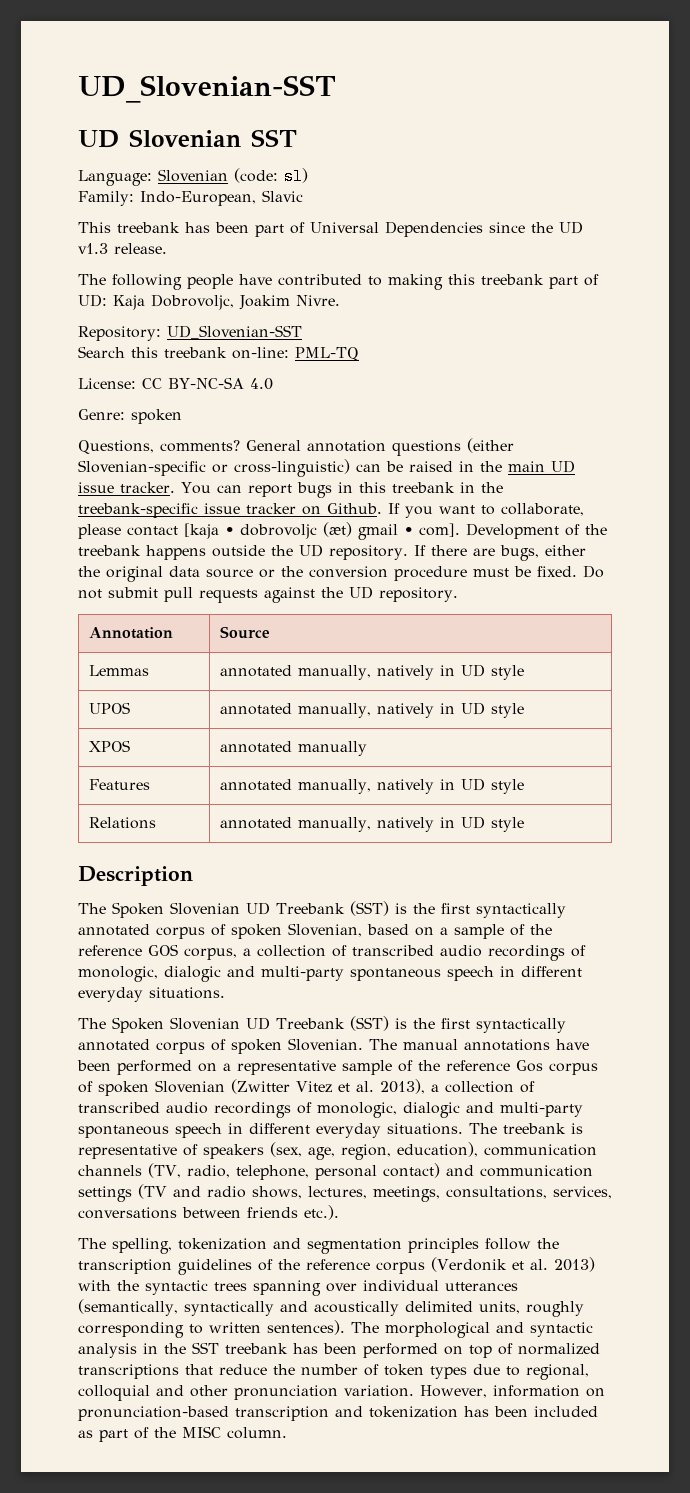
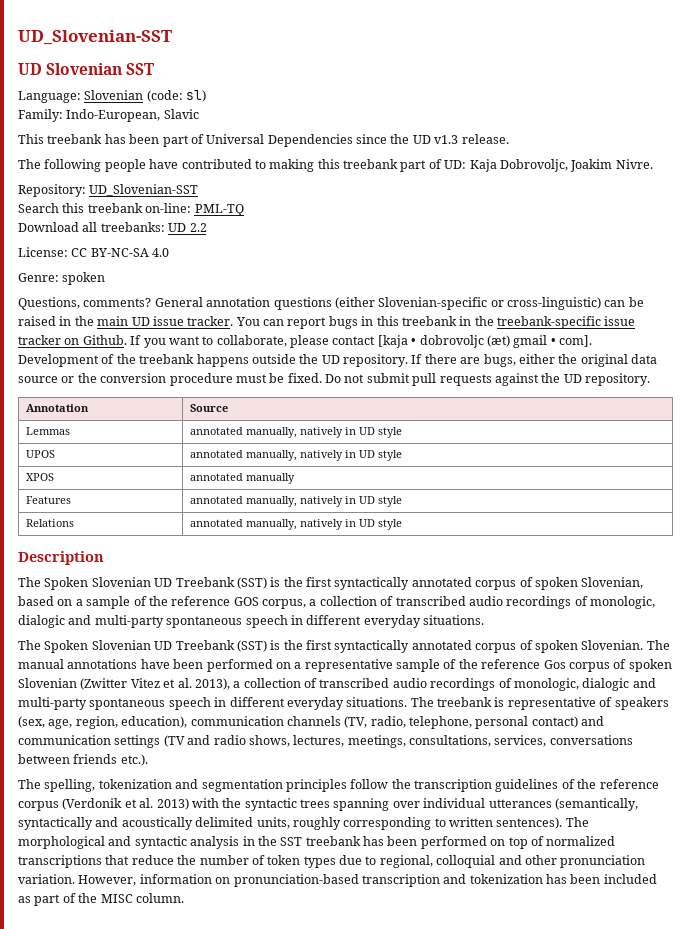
(359, 354) none -> [18,222,207,232] // Download all treebanks: UD 2.2

